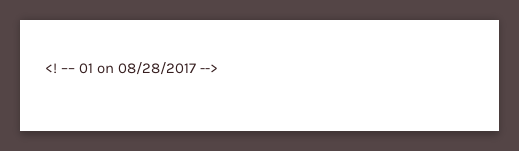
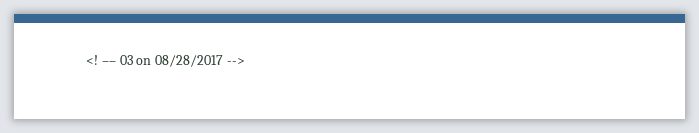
[79,63,94,74] 01 -> [119,55,133,65] 03

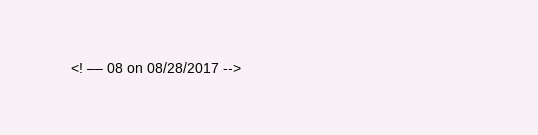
[119,55,133,65] 03 -> [107,63,123,73] 08

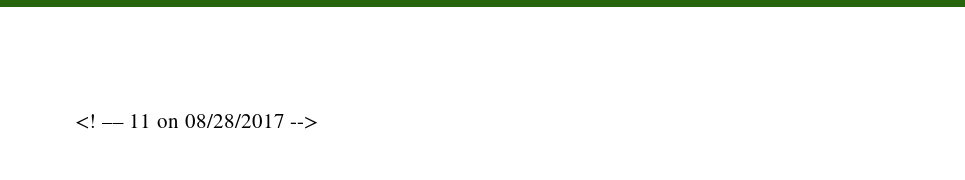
[107,63,123,73] 08 -> [129,114,152,128] 11

